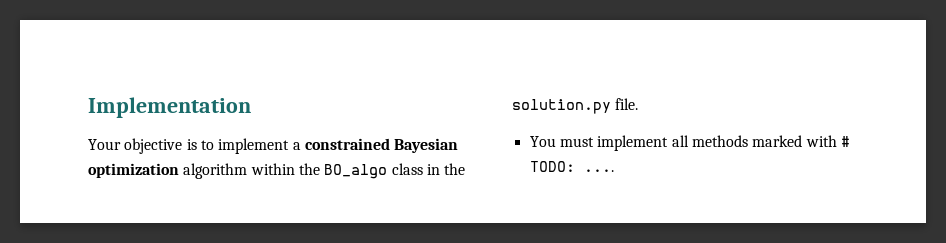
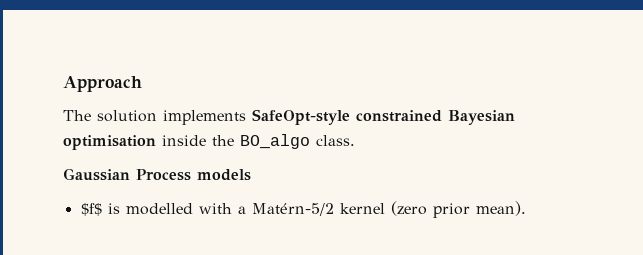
[88,97,251,118] [88,138,459,154] [88,163,466,179] [512,98,639,114] [529,135,850,151] [529,161,614,172] Implementation // Your objective is to implement a constrained Bayesian optimization algorithm within the BO_algo class in the solution.py file. // You must implement all methods marked with # TODO: .... -> [63,76,142,92] [63,109,515,125] [63,134,355,150] [63,168,251,181] [80,201,526,218] Approach // The solution implements SafeOpt-style constrained Bayesian optimisation inside the BO_algo class. // Gaussian Process models // $f$ is modelled with a Matérn-5/2 kernel (zero prior mean).

